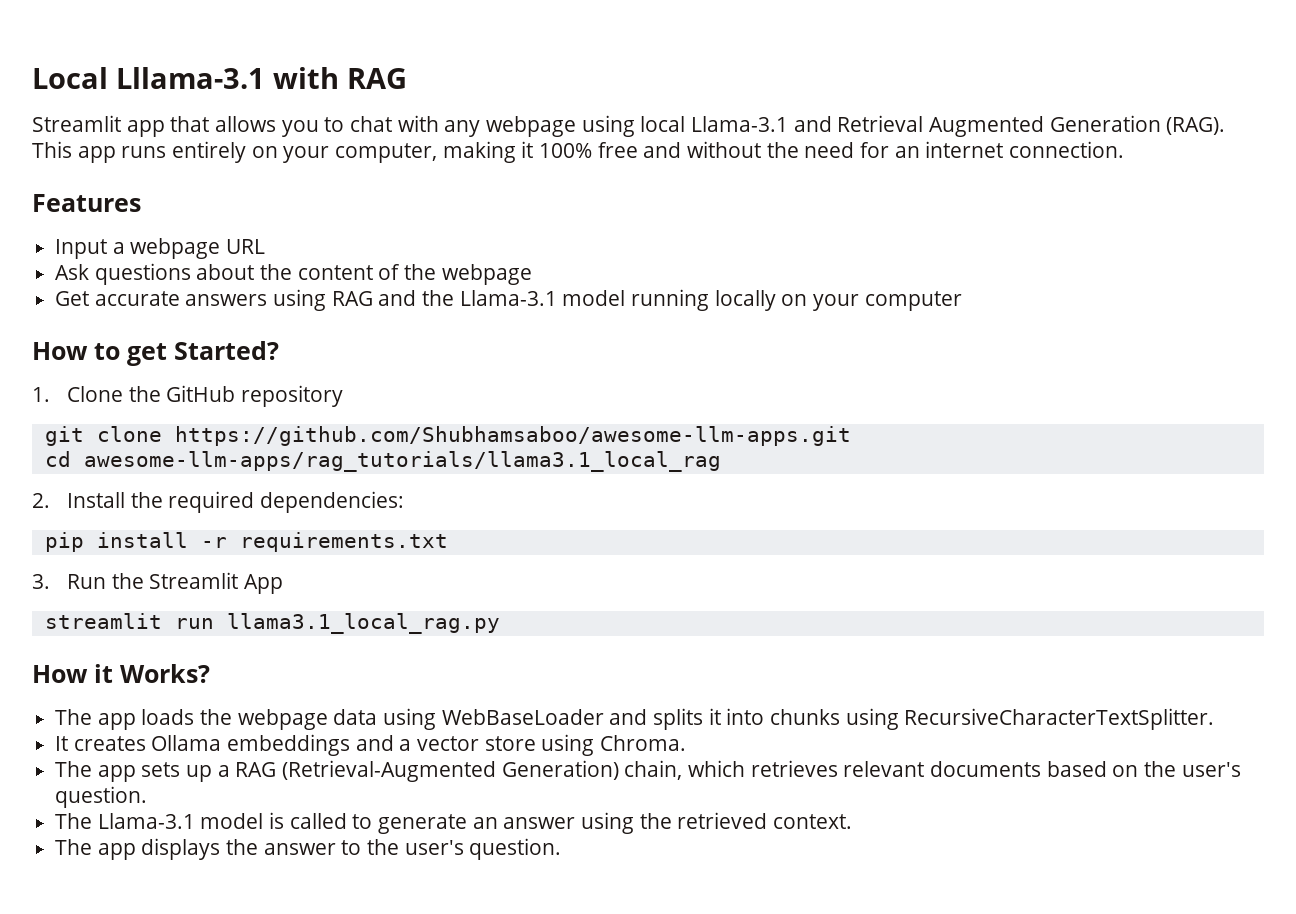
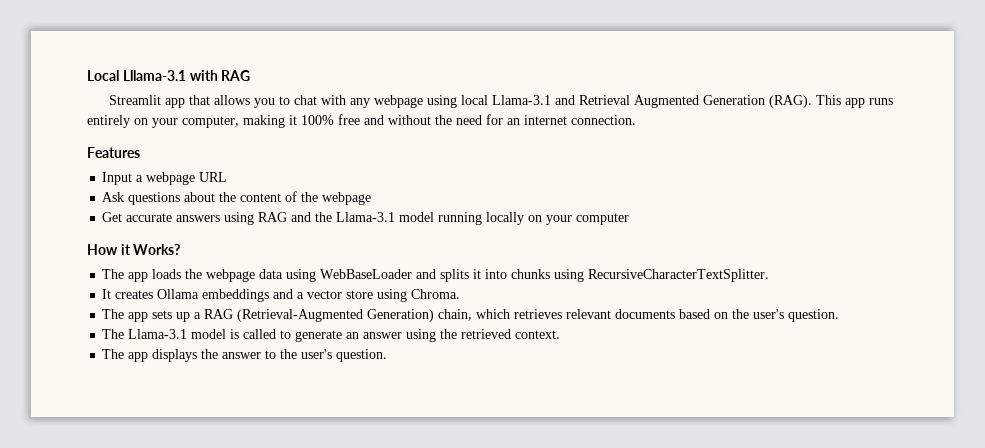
[32,341,279,366] [32,385,343,407] [44,426,851,446] [44,451,721,472] [32,491,404,513] [44,532,448,552] [32,572,283,594] [44,613,500,634] // How to get Started? // 1. Clone the GitHub repository // git clone https://github.com/Shubhamsaboo/awesome-llm-apps.git // cd awesome-llm-apps/rag_tutorials/llama3.1_local_rag // 2. Install the required dependencies: // pip install -r requirements.txt // 3. Run the Streamlit App // streamlit run llama3.1_local_rag.py -> (630, 219) none

